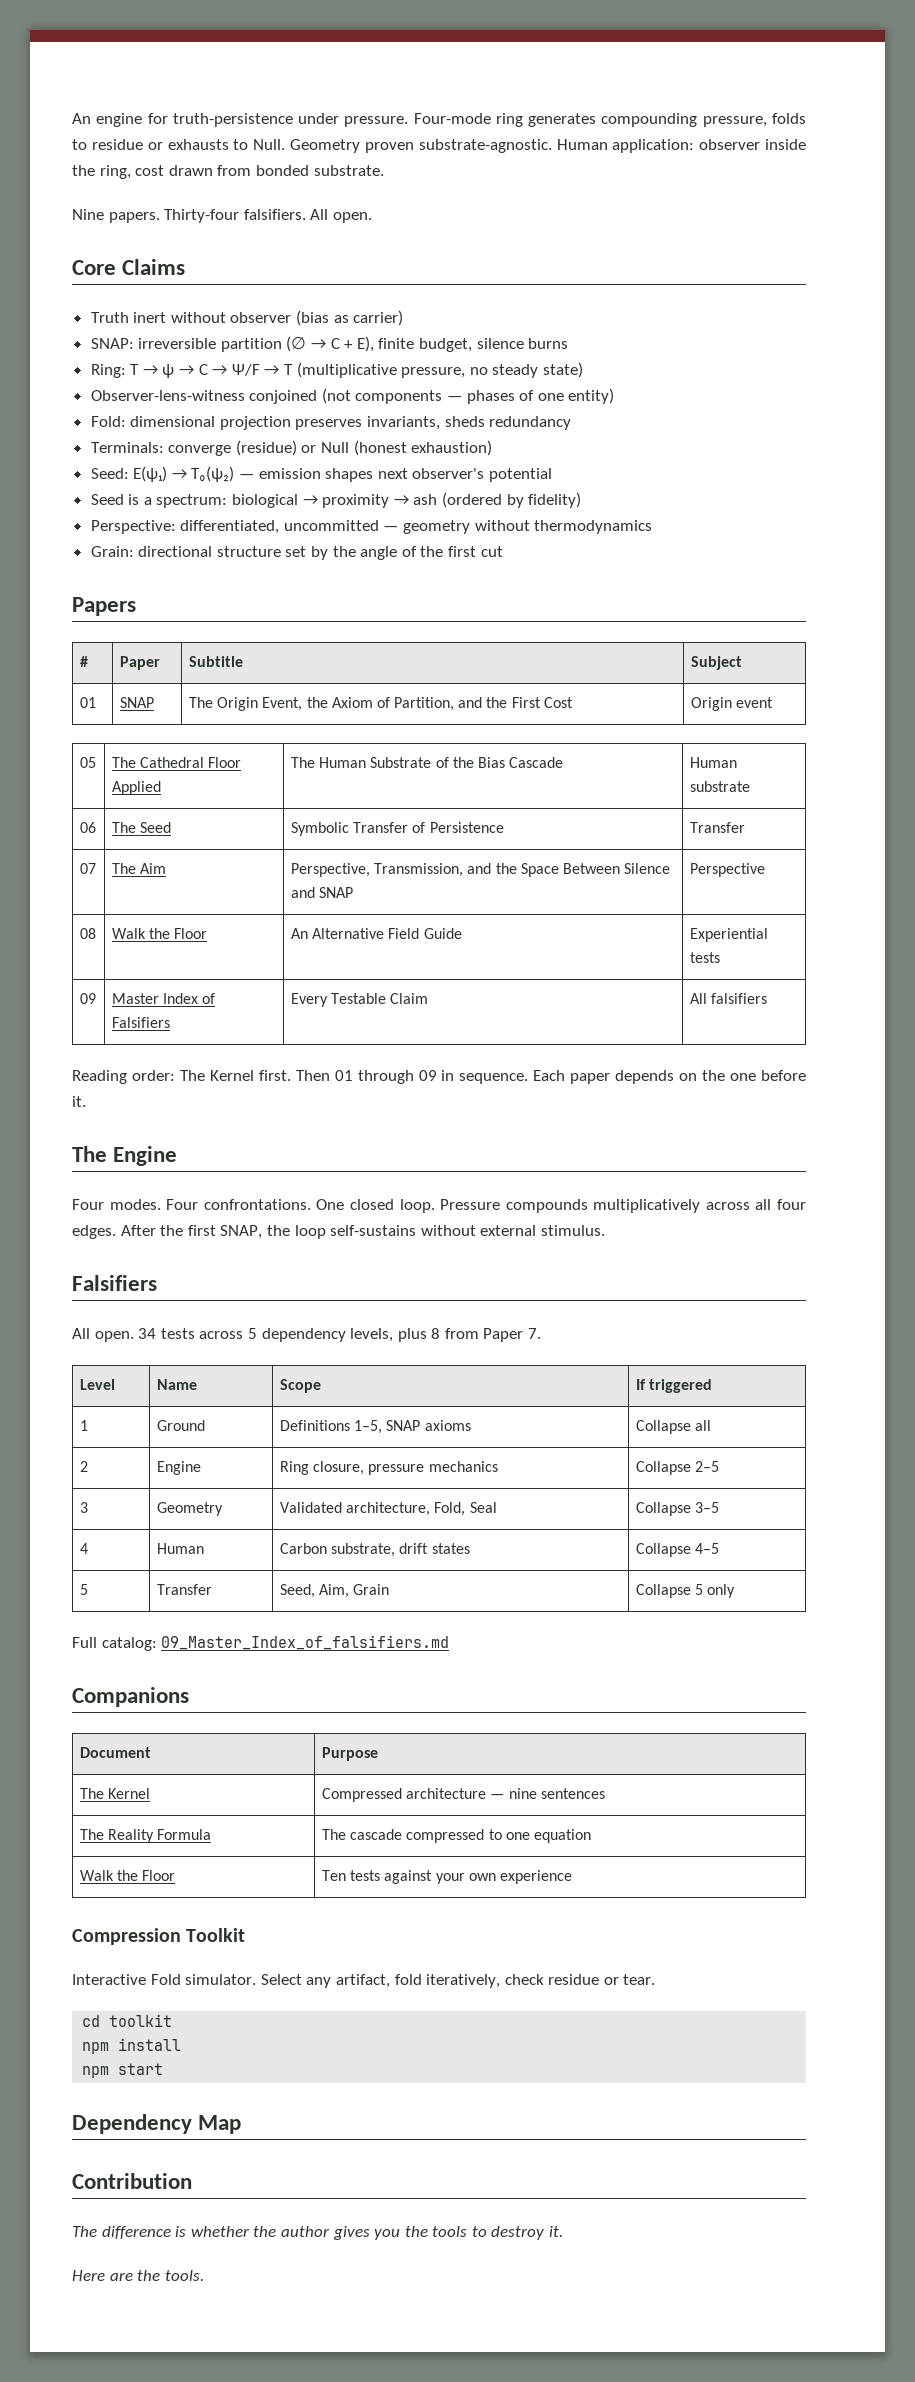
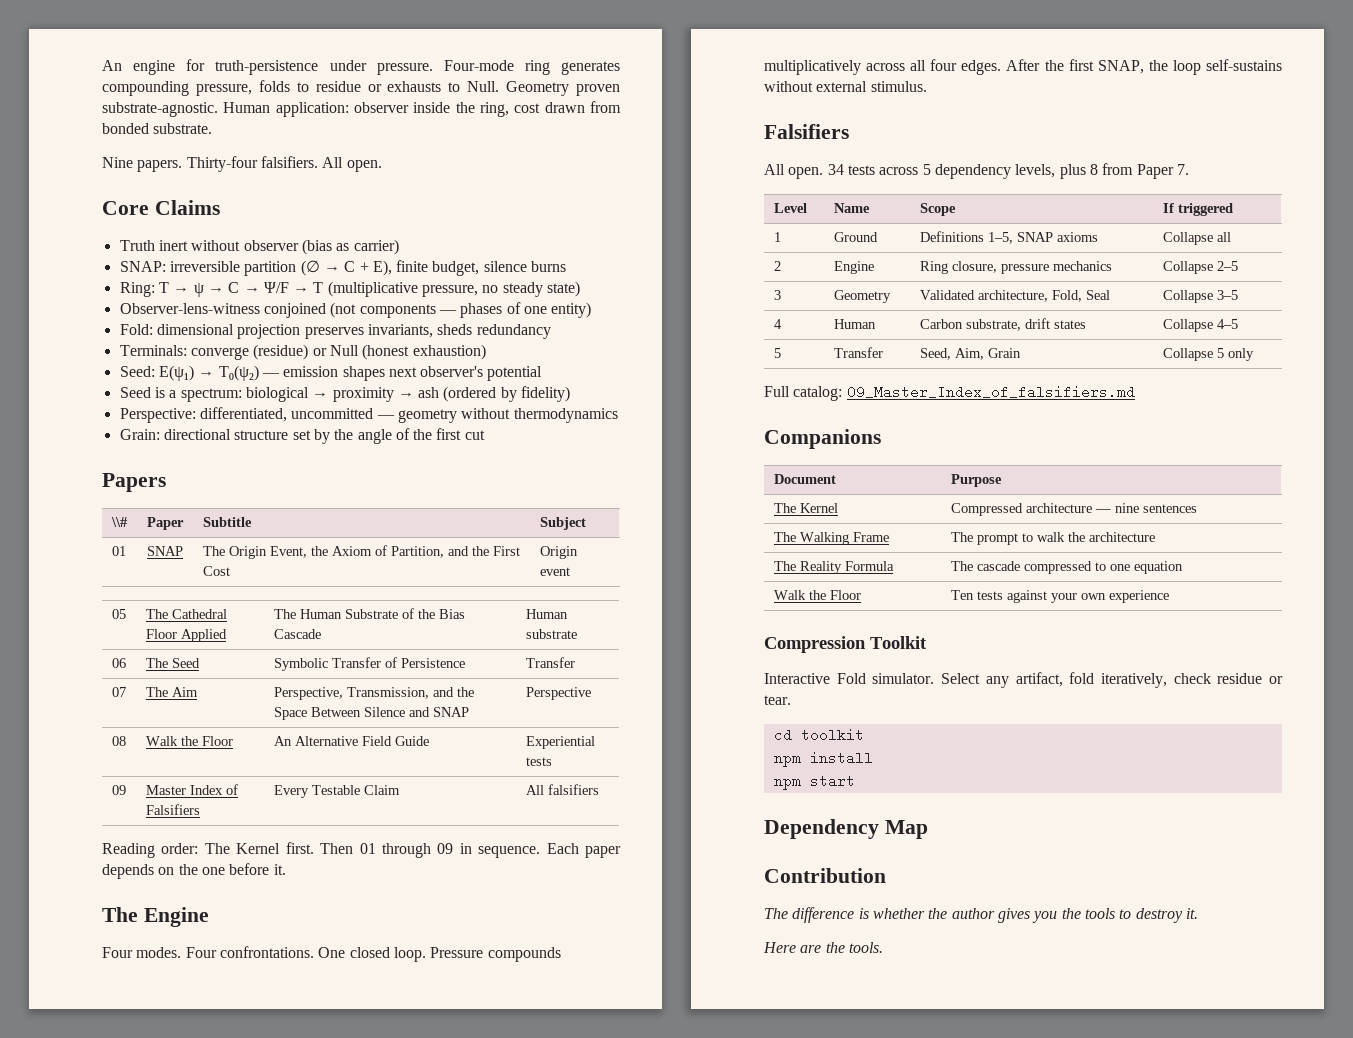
[79,656,88,667] # -> [110,517,128,527] \\#
(605, 1793) none -> [773,532,889,545] [950,532,1155,545] // The Walking Frame | The prompt to walk the architecture

